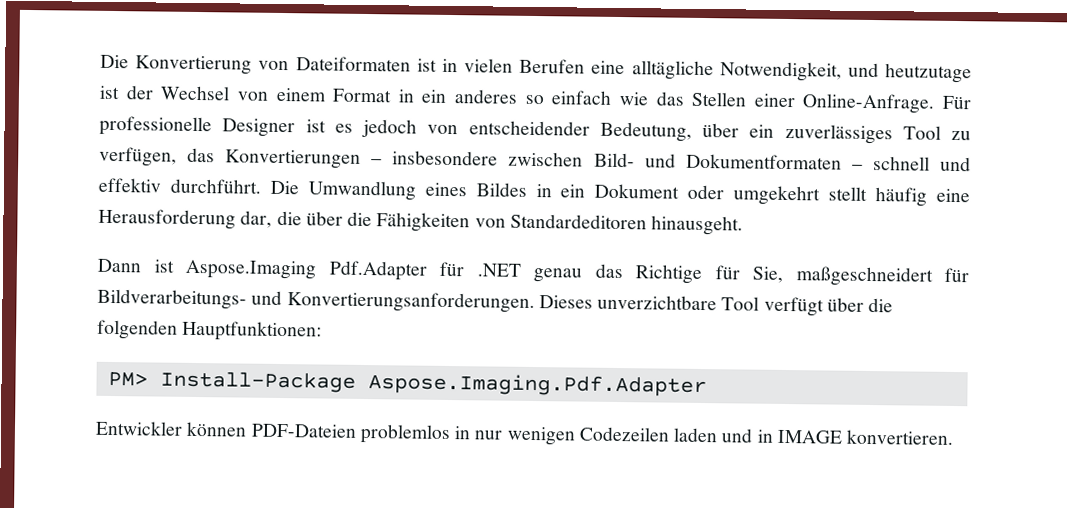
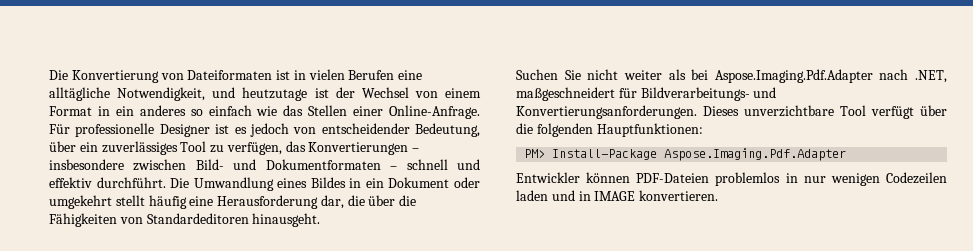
[97,258,783,284] Dann ist Aspose.Imaging Pdf.Adapter für .NET genau das Richtige für Sie, -> [516,69,947,83] Suchen Sie nicht weiter als bei Aspose.Imaging.Pdf.Adapter nach .NET,

